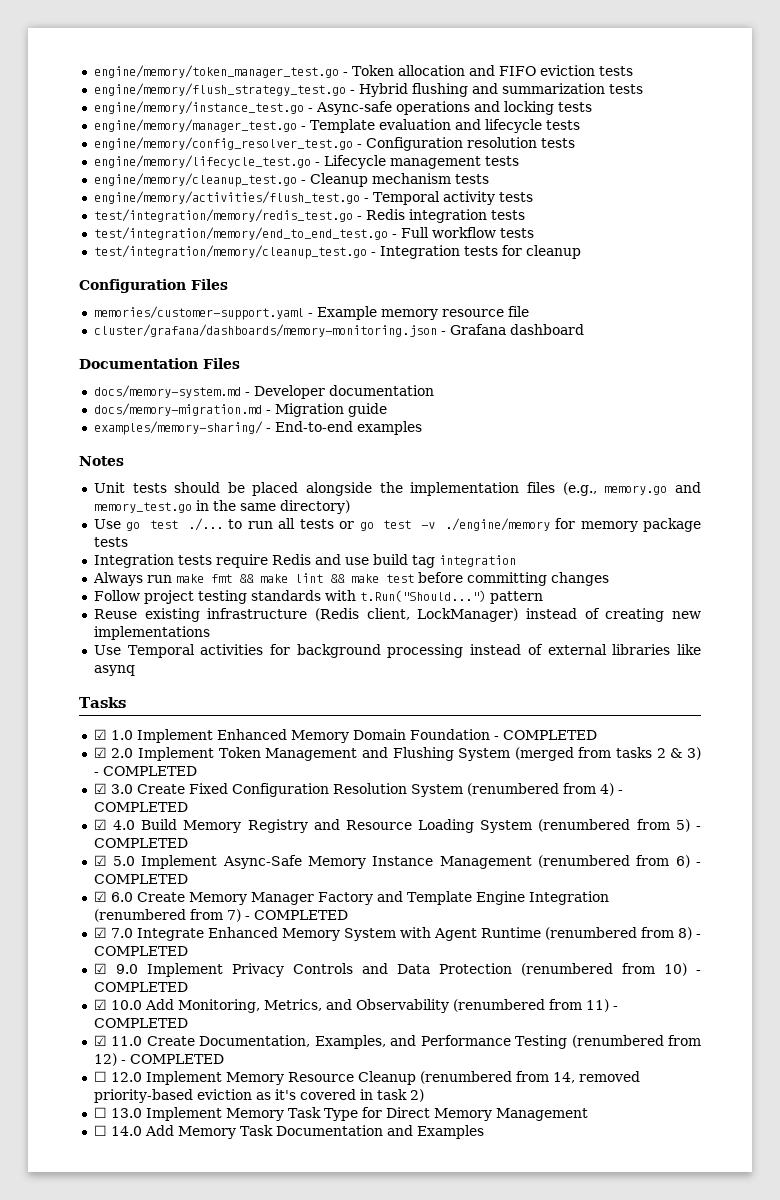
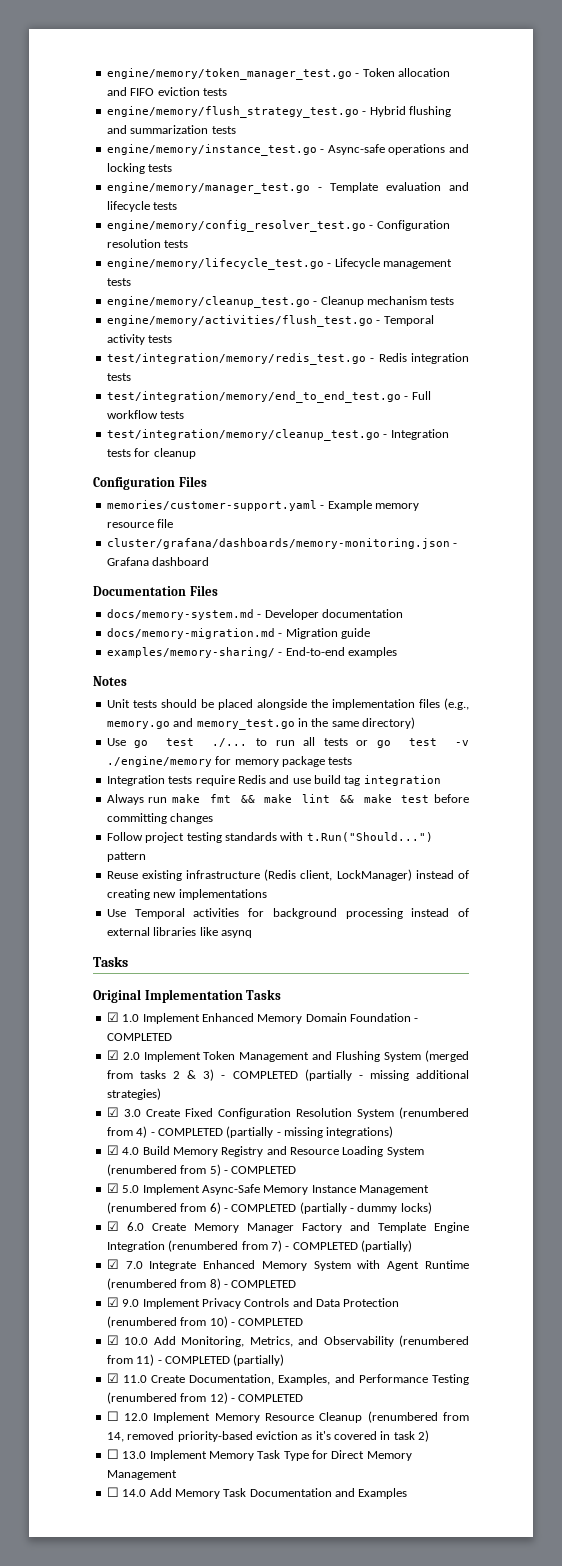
(126, 702) none -> [93,989,282,1003] // Original Implementation Tasks
(197, 771) none -> [304,1069,469,1081] [106,1088,161,1100] (partially - missing additional strategies)
(188, 807) none -> [226,1126,394,1138] (partially - missing integrations)
(188, 879) none -> [299,1202,432,1214] (partially - dummy locks)
(348, 915) none -> [361,1240,412,1252] (partially)
(188, 1023) none -> [233,1354,285,1366] (partially)

